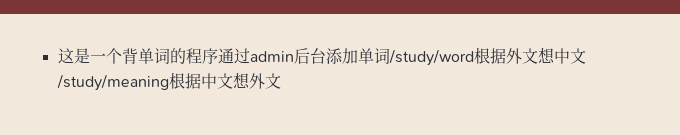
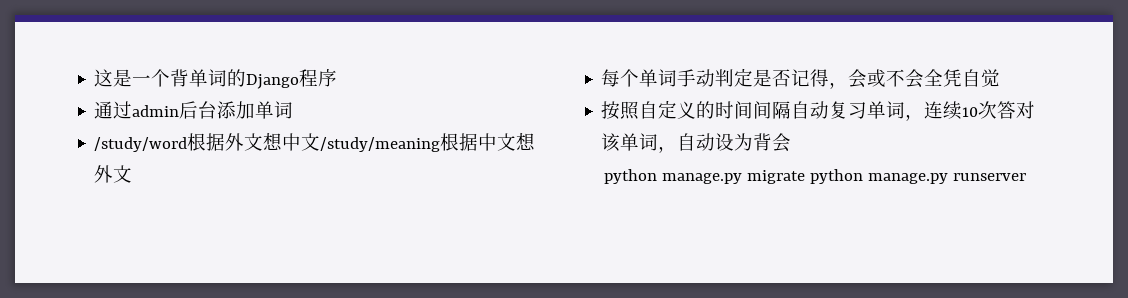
(186, 56) none -> [246,74,300,89] Django
(218, 56) none -> (338, 78) //
(390, 56) none -> (294, 110) //
(281, 81) none -> [601,68,1001,89] [601,100,1036,121] [601,133,792,153] [603,169,1026,184] // 每个单词手动判定是否记得，会或不会全凭自觉 // 按照自定义的时间间隔自动复习单词，连续10次答对该单词，自动设为背会 // python manage.py migrate python manage.py runserver

